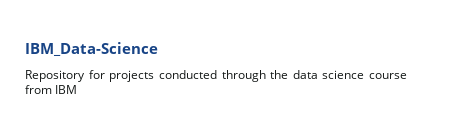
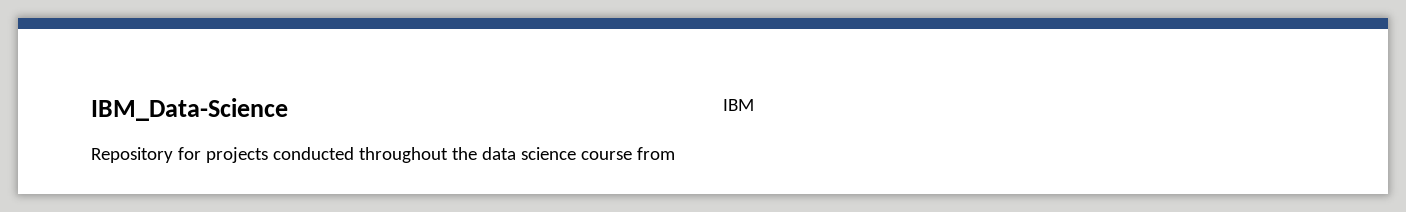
[221,70,266,82] through -> [358,147,448,163] throughout

